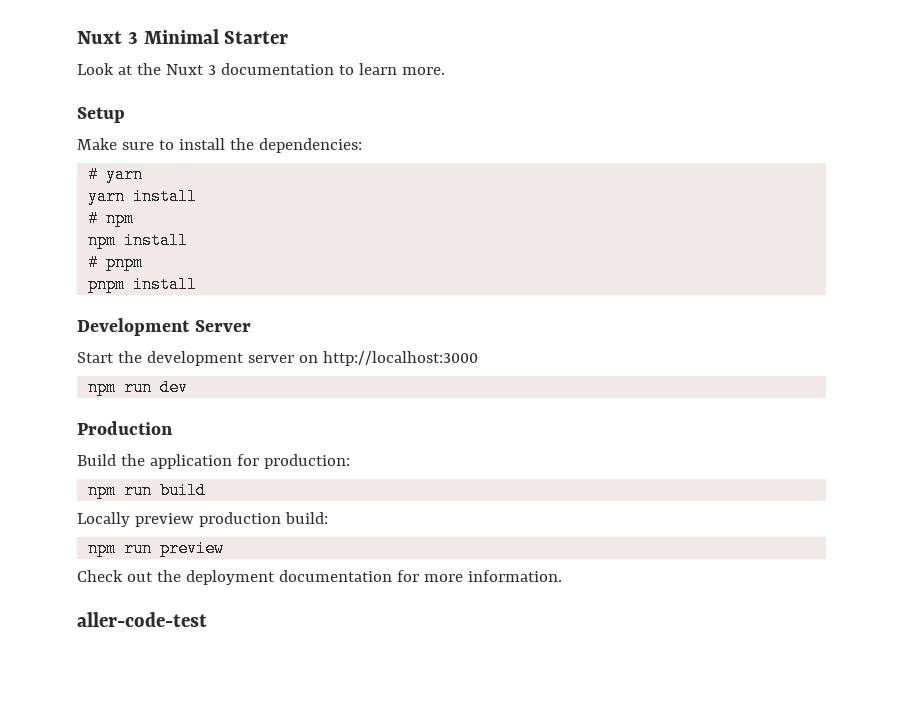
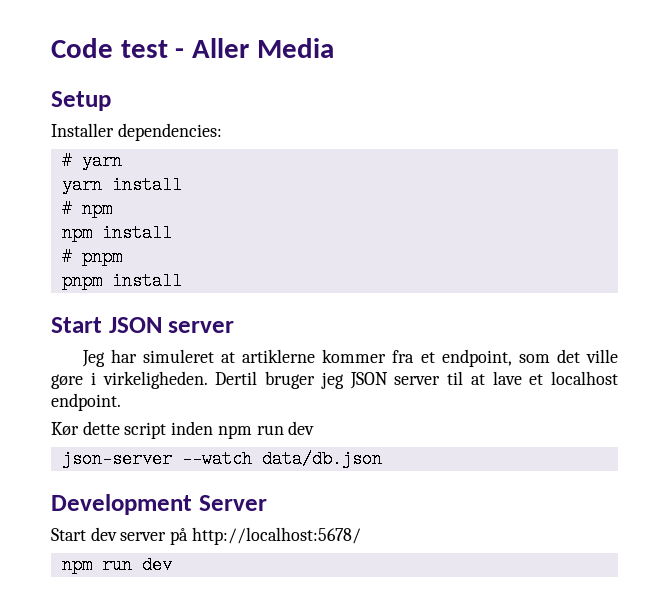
[77,29,289,44] [77,63,445,75] [77,107,125,123] [77,138,254,150] Nuxt 3 Minimal Starter // Look at the Nuxt 3 documentation to learn more. // Setup // Make sure to install the -> [51,38,334,58] [51,91,111,111] [51,123,114,137] Code test - Aller Media // Setup // Installer
[77,318,251,336] [77,351,478,366] [88,379,189,396] [77,421,173,435] [77,454,350,469] [88,482,207,499] [77,512,328,527] [88,540,225,557] [77,570,562,585] [77,612,207,627] Development Server // Start the development server on http://localhost:3000 // npm run dev // Production // Build the application for production: // npm run build // Locally preview production build: // npm run preview // Check out the deployment documentation for more information. // aller-code-test -> [51,317,235,333] [81,349,619,367] [51,371,618,389] [51,393,121,411] [51,421,315,439] [61,450,382,468] [51,494,267,515] [51,527,361,545] [61,556,172,574] Start JSON server // Jeg har simuleret at artiklerne kommer fra et endpoint, som det ville gøre i virkeligheden. Dertil bruger jeg JSON server til at lave et localhost endpoint. // Kør dette script inden npm run dev // json-server --watch data/db.json // Development Server // Start dev server på http://localhost:5678/ // npm run dev

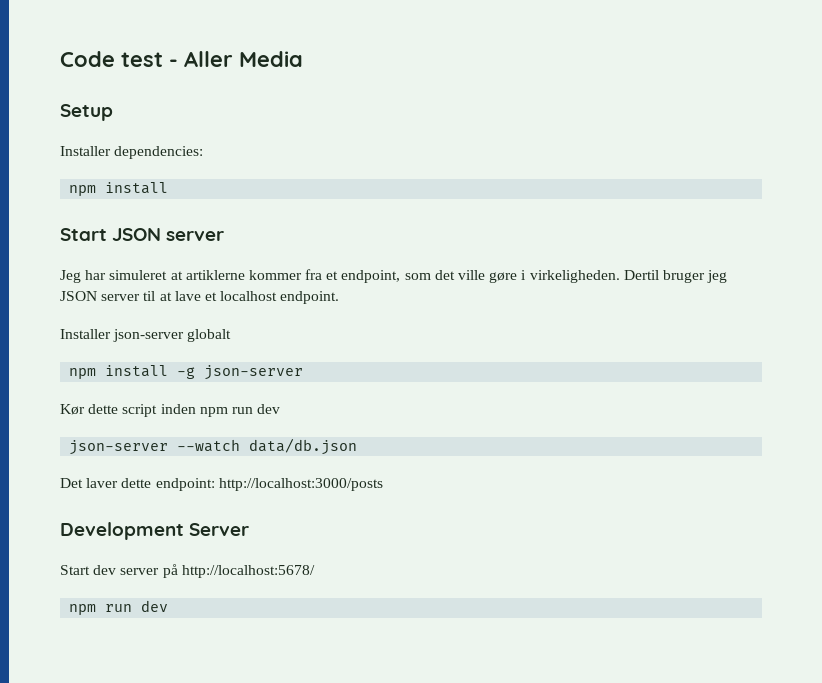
[61,152,122,170] [61,176,182,194] [61,200,112,218] [61,224,172,242] [61,248,122,266] [61,272,102,290] # yarn // yarn install // # npm // npm install // # pnpm // pnpm -> [69,185,97,196] npm
(121, 402) none -> [60,329,232,342] [69,365,304,380] // Installer json-server globalt // npm install -g json-server
(382, 459) none -> [60,478,383,491] // Det laver dette endpoint: http://localhost:3000/posts

